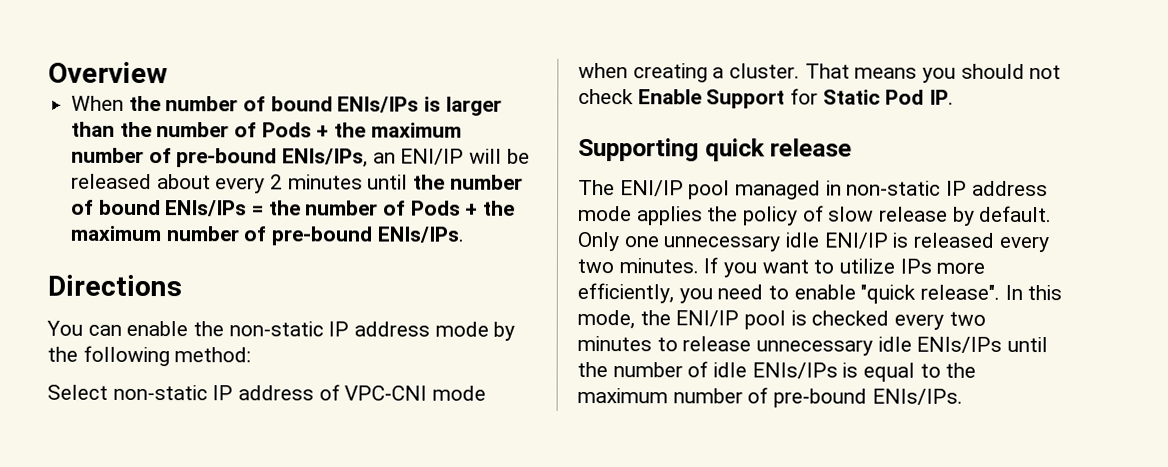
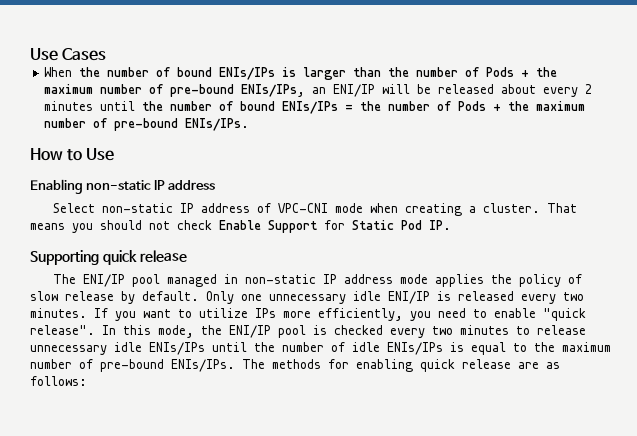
[48,61,168,84] Overview -> [30,48,107,61] Use Cases
[47,274,182,297] [46,320,516,341] [47,345,252,367] Directions // You can enable the non-static IP address mode by the following method: -> [30,148,115,161] [30,179,216,194] How to Use // Enabling non-static IP address
(963, 396) none -> [242,359,560,372] [30,376,87,386] The methods for enabling quick release are as follows:

